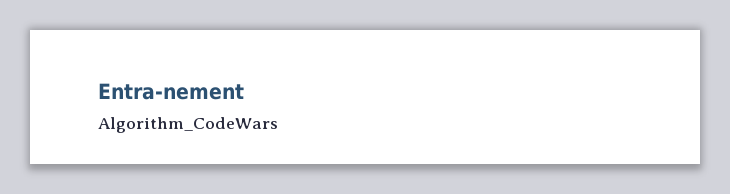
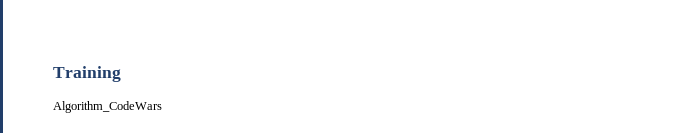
[98,83,244,100] Entra-nement -> [53,66,121,82] Training

